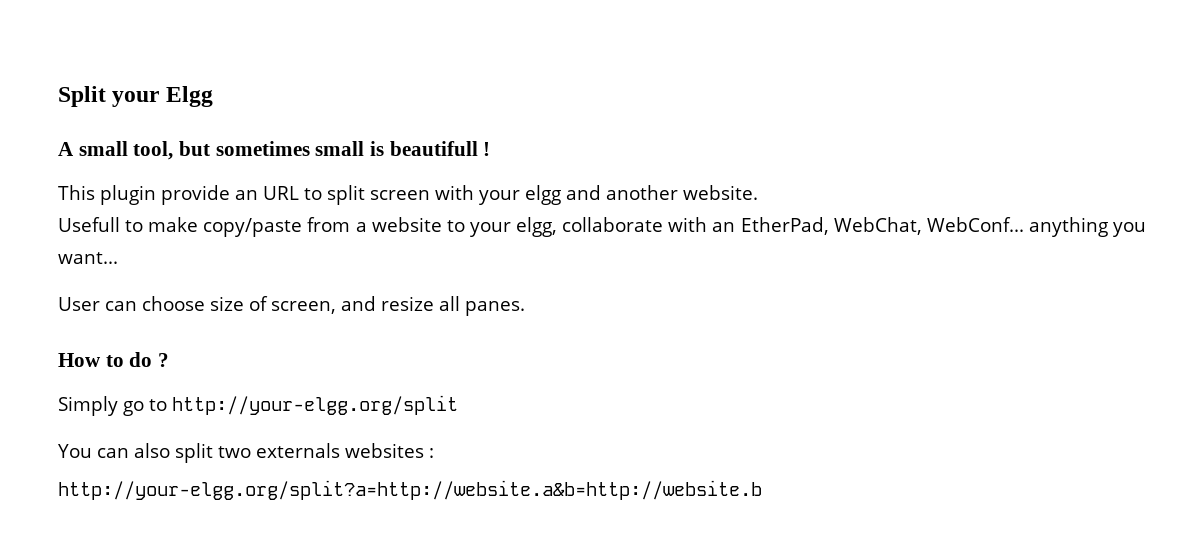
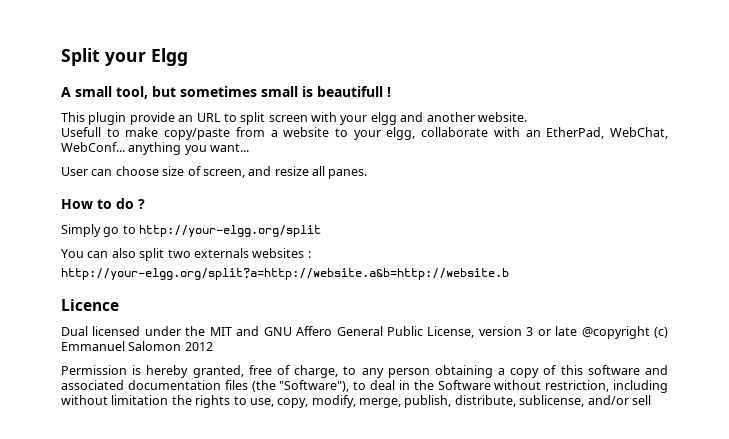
(762, 490) none -> [61,299,119,311] [61,326,668,339] [61,341,213,351] [61,365,668,378] [61,380,668,393] [61,395,651,408] // Licence // Dual licensed under the MIT and GNU Affero General Public License, version 3 or late @copyright (c) Emmanuel Salomon 2012 // Permission is hereby granted, free of charge, to any person obtaining a copy of this software and associated documentation files (the "Software"), to deal in the Software without restriction, including without limitation the rights to use, copy, modify, merge, publish, distribute, sublicense, and/or sell

